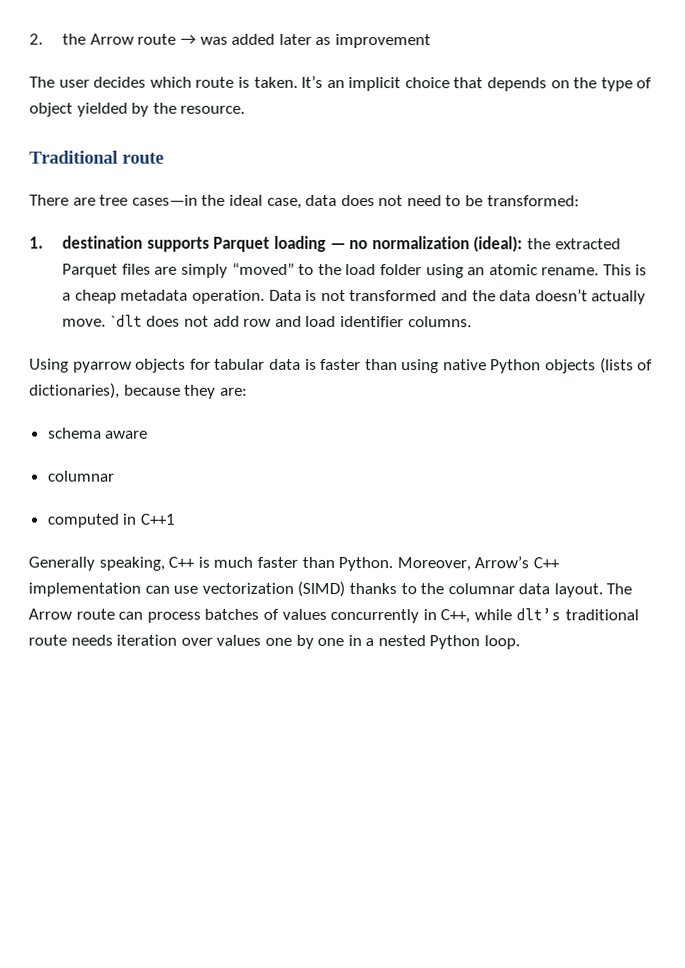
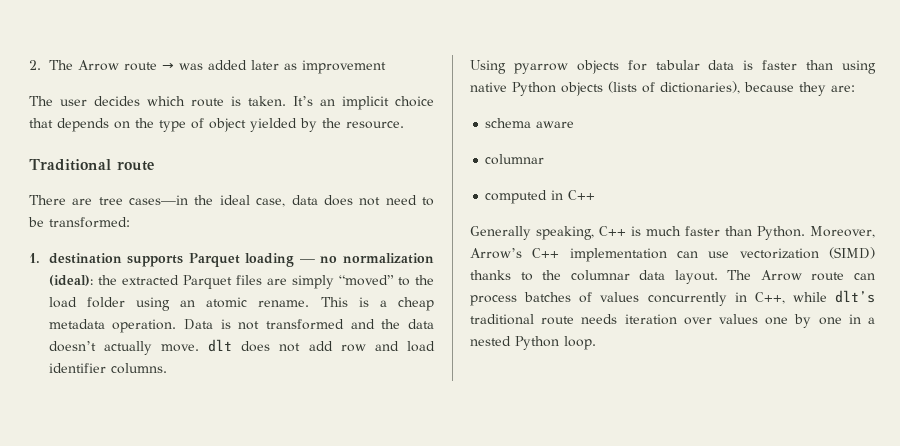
[62,33,87,45] the -> [48,60,73,70] The
[109,314,143,327] `dlt -> [208,339,233,352] dlt
[139,513,175,525] C++1 -> [568,190,596,200] C++

